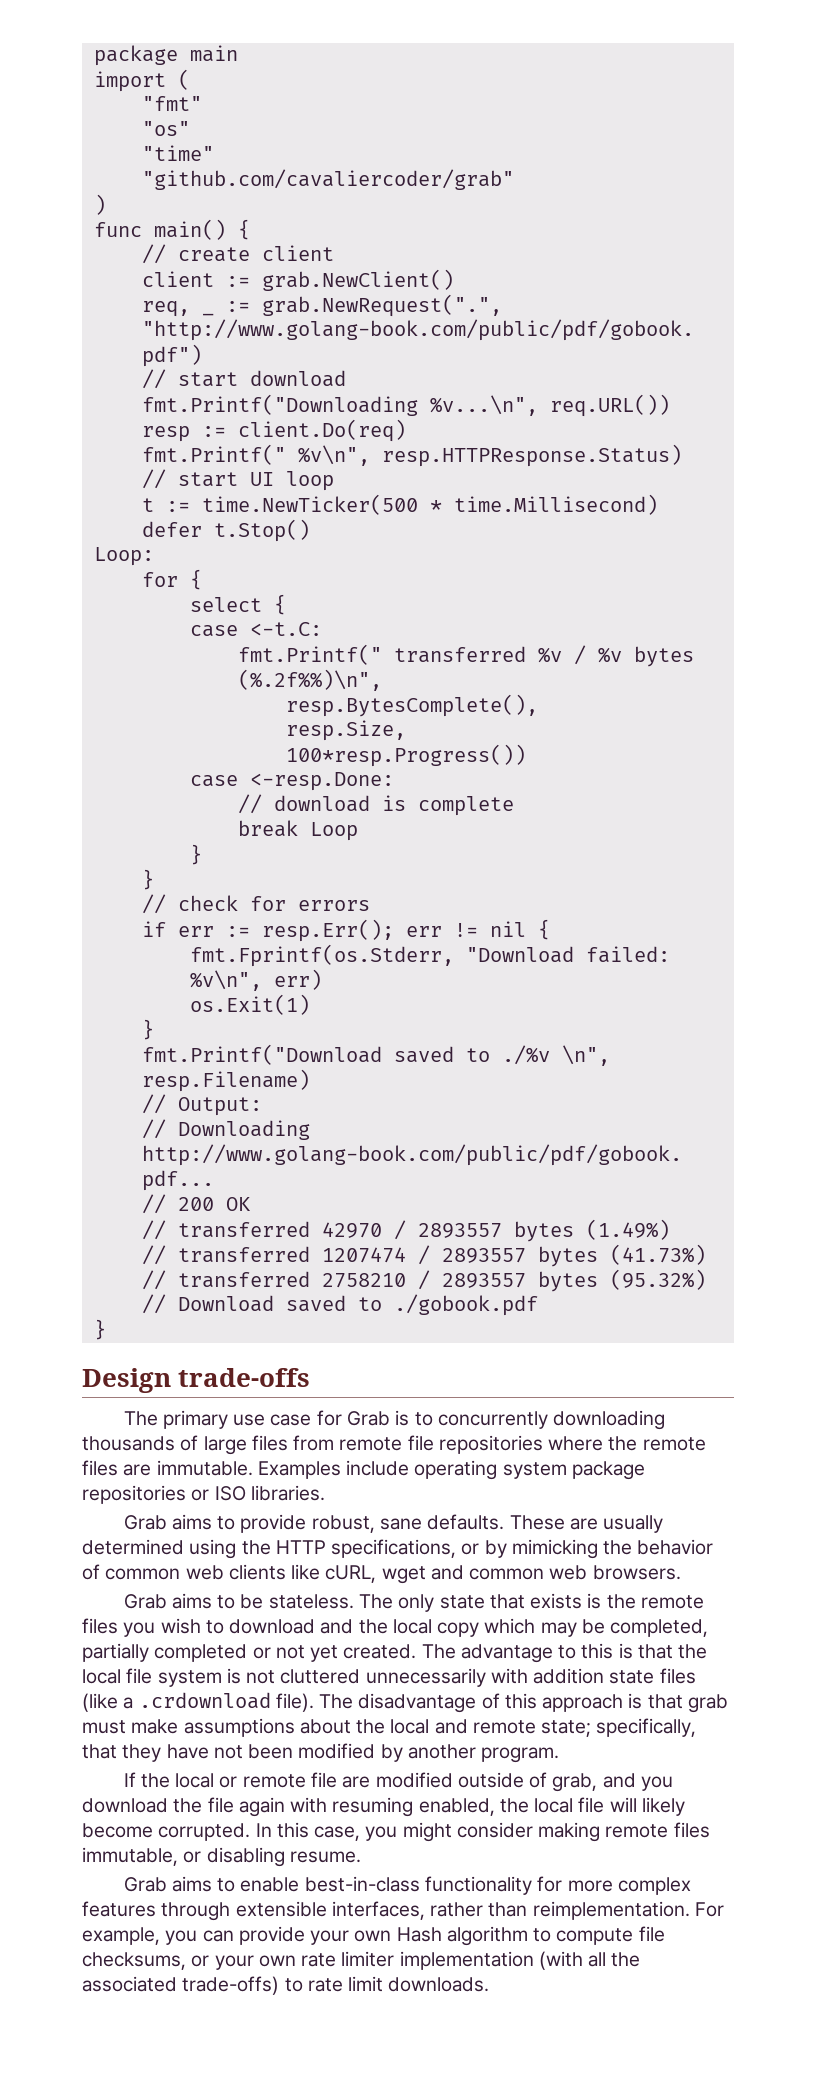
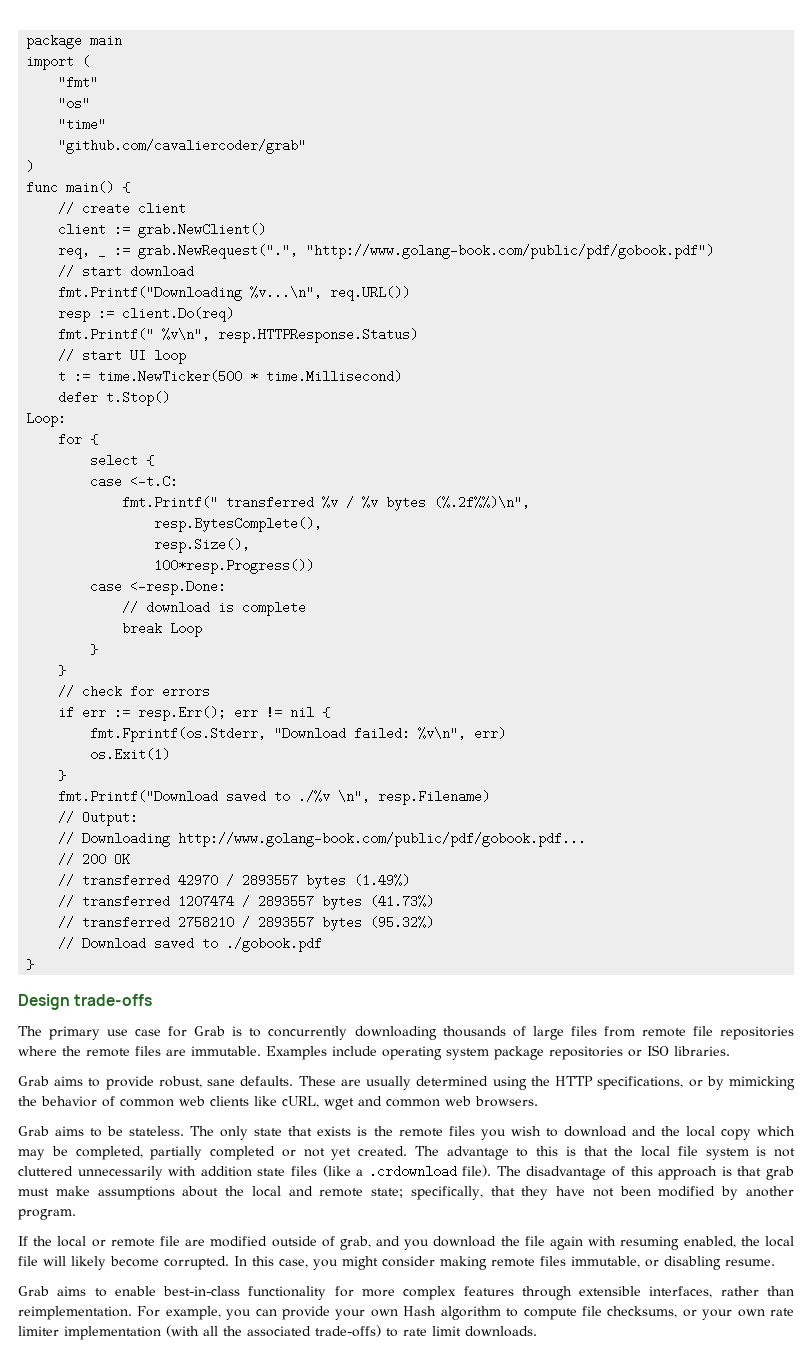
[285,720,406,741] resp.Size, -> [154,538,251,553] resp.Size(),

